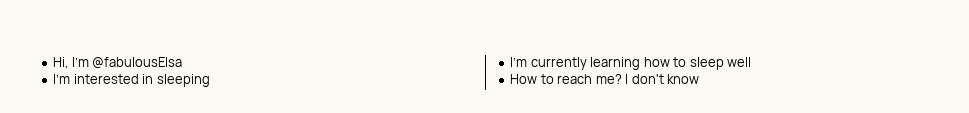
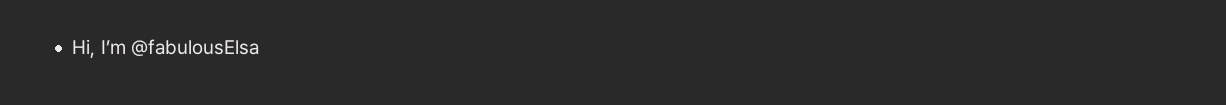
[53,74,210,87] [510,57,752,70] [510,74,700,84] // I’m interested in sleeping // I’m currently learning how to sleep well // How to reach me? I don't know -> (259, 47) none

